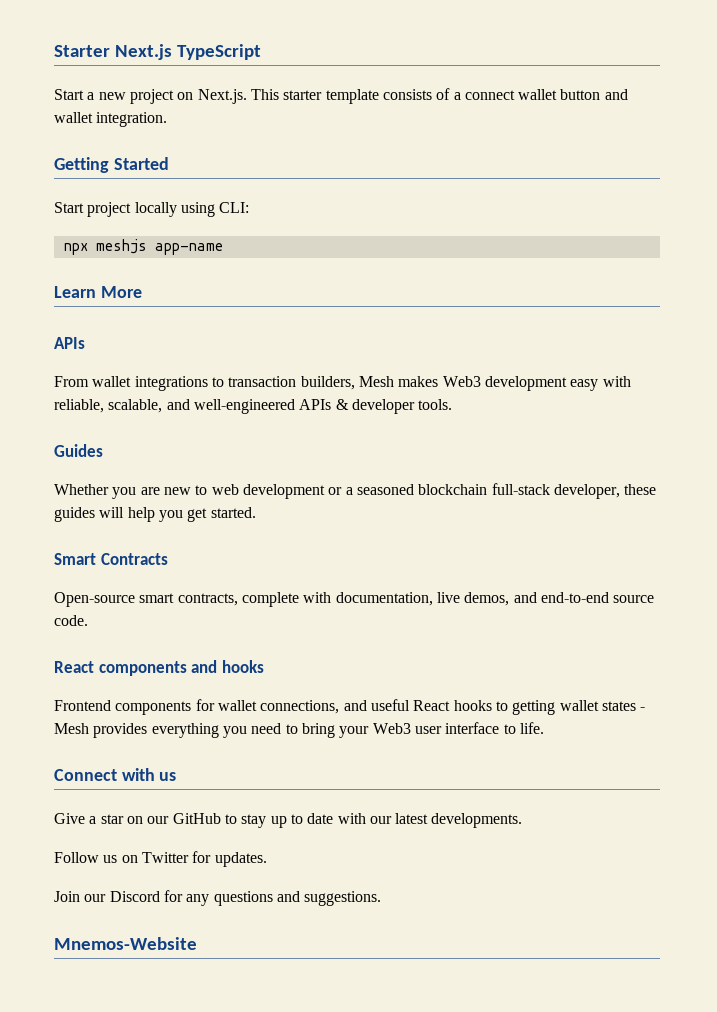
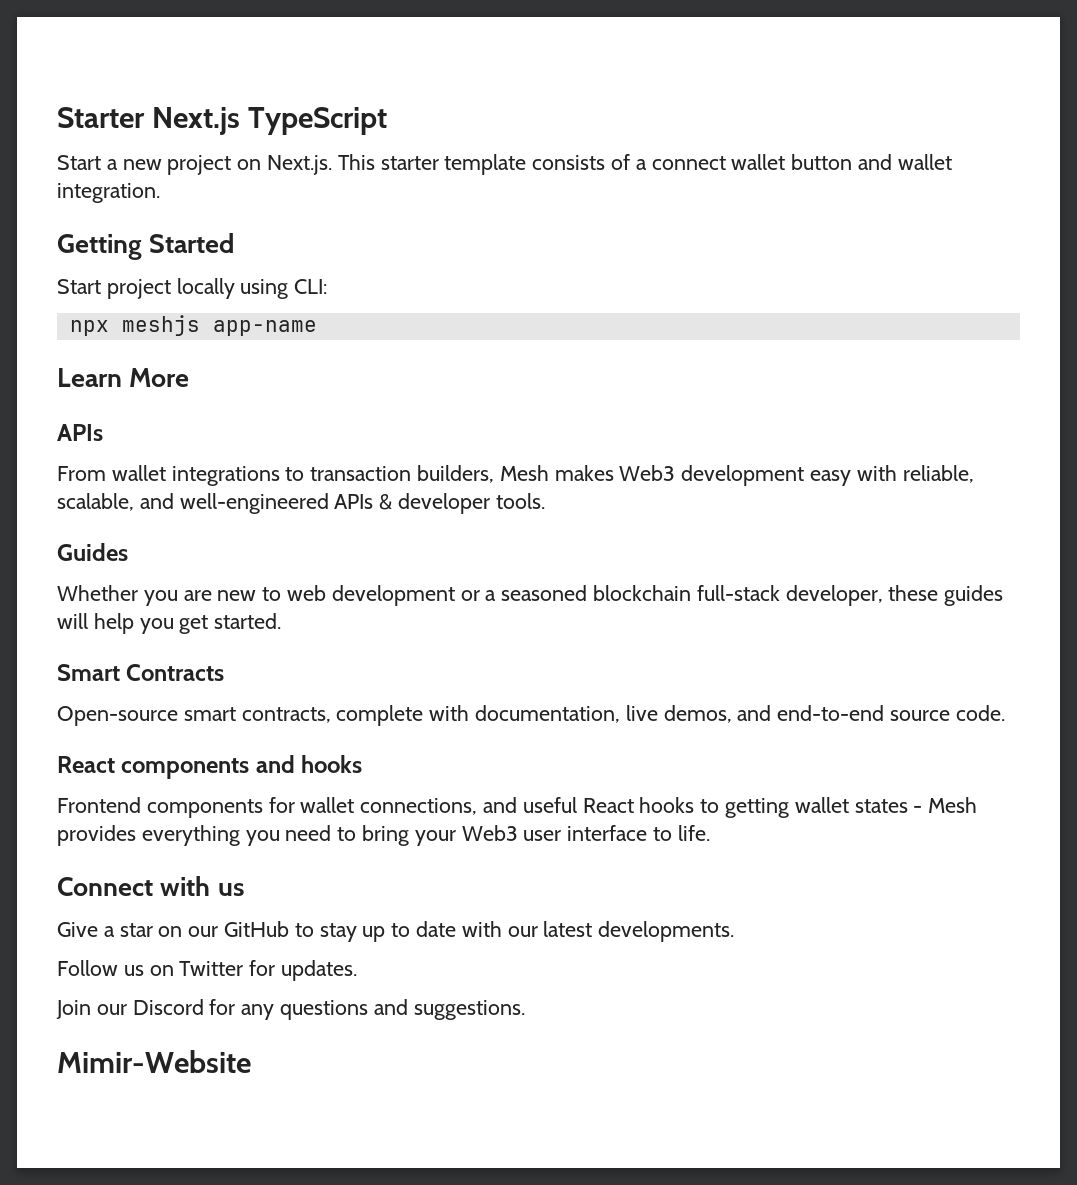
[54,937,197,950] Mnemos-Website -> [57,1050,251,1073] Mimir-Website

